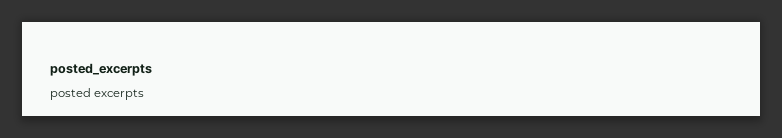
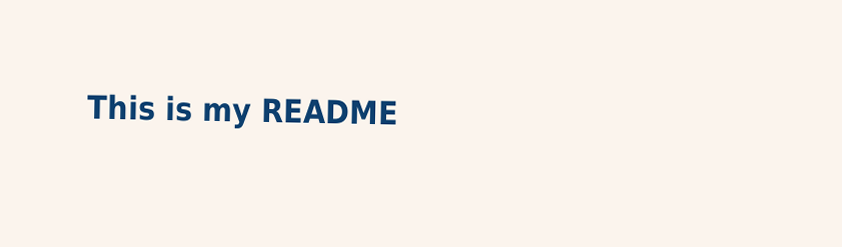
[50,63,152,76] [50,88,145,100] posted_excerpts // posted excerpts -> [87,93,399,129] This is my README

